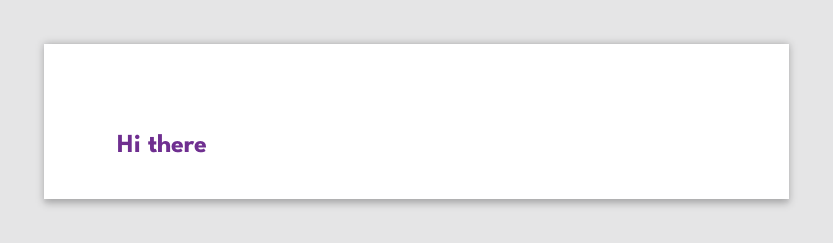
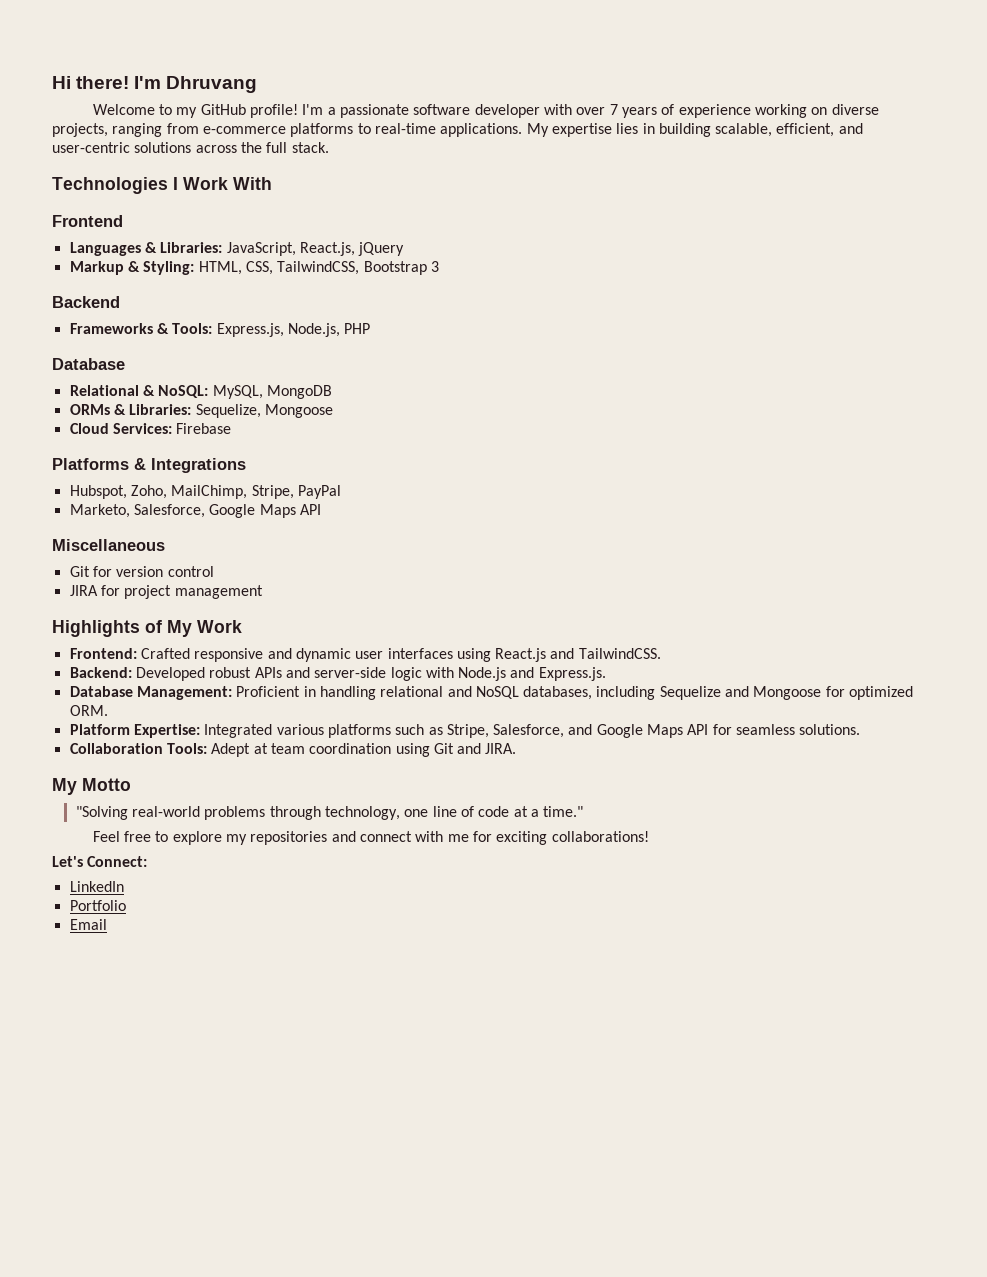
[148,134,208,153] there -> [76,76,258,93] [92,104,879,118] [52,123,863,137] [52,142,329,153] [52,177,272,194] [52,215,123,227] [69,242,405,256] [69,261,439,275] [52,296,120,308] [69,323,371,337] [52,358,125,370] [69,385,332,399] [69,404,333,418] [69,423,232,434] [52,458,246,473] [69,485,341,499] [69,504,321,518] [52,539,165,551] [69,566,214,577] [69,585,263,599] [52,620,242,637] [69,648,661,662] [69,667,606,681] [69,686,914,700] [69,705,108,716] [69,724,861,738] [69,743,517,757] [52,778,131,795] [75,806,584,820] [92,831,649,845] [52,856,148,867] [69,881,124,892] [69,900,126,911] [69,919,107,930] there! I'm Dhruvang // Welcome to my GitHub profile! I'm a passionate software developer with over 7 years of experience working on diverse projects, ranging from e-commerce platforms to real-time applications. My expertise lies in building scalable, efficient, and user-centric solutions across the full stack. // Technologies I Work With // Frontend // Languages & Libraries: JavaScript, React.js, jQuery // Markup & Styling: HTML, CSS, TailwindCSS, Bootstrap 3 // Backend // Frameworks & Tools: Express.js, Node.js, PHP // Database // Relational & NoSQL: MySQL, MongoDB // ORMs & Libraries: Sequelize, Mongoose // Cloud Services: Firebase // Platforms & Integrations // Hubspot, Zoho, MailChimp, Stripe, PayPal // Marketo, Salesforce, Google Maps API // Miscellaneous // Git for version control // JIRA for project management // Highlights of My Work // Frontend: Crafted responsive and dynamic user interfaces using React.js and TailwindCSS. // Backend: Developed robust APIs and server-side logic with Node.js and Express.js. // Database Management: Proficient in handling relational and NoSQL databases, including Sequelize and Mongoose for optimized ORM. // Platform Expertise: Integrated various platforms such as Stripe, Salesforce, and Google Maps API for seamless solutions. // Collaboration Tools: Adept at team coordination using Git and JIRA. // My Motto // "Solving real-world problems through technology, one line of code at a time." // Feel free to explore my repositories and connect with me for exciting collaborations! // Let's Connect: // LinkedIn // Portfolio // Email

